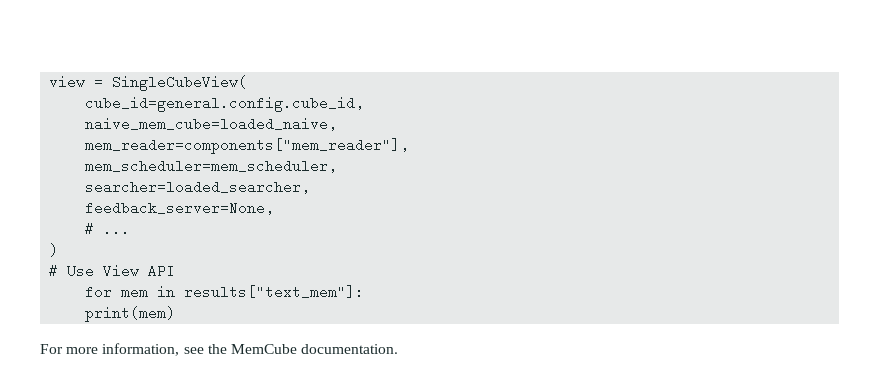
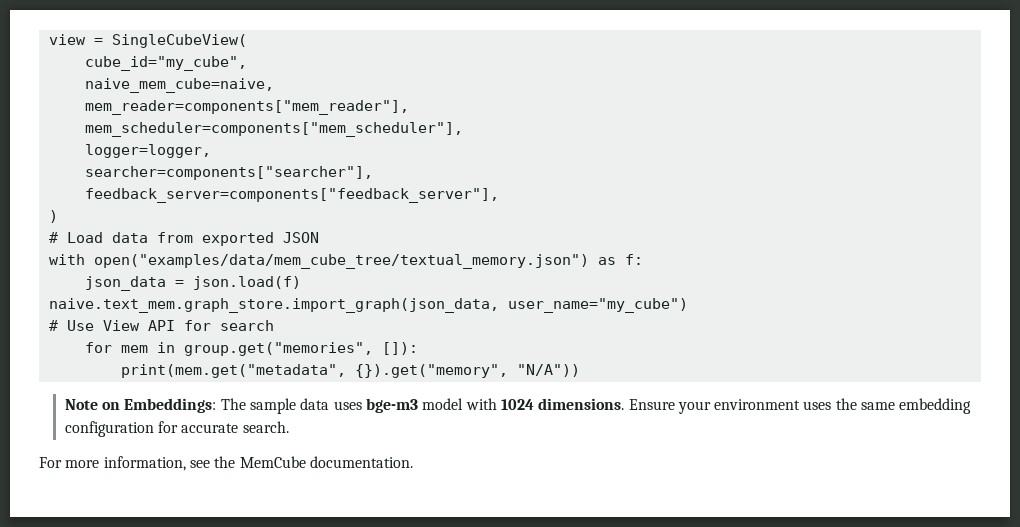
[85,96,365,112] [85,117,338,131] cube_id=general.config.cube_id, // naive_mem_cube=loaded_naive, -> [84,56,247,71] [84,78,274,93] cube_id="my_cube", // naive_mem_cube=naive,
[85,159,338,173] [85,180,311,194] [85,201,275,215] [85,222,131,236] [49,243,59,257] mem_scheduler=mem_scheduler, // searcher=loaded_searcher, // feedback_server=None, // # ... // ) -> [84,122,463,137] [84,144,211,158] [84,166,373,180] [84,188,499,203] [48,210,58,223] [48,232,319,246] [48,254,643,269] [84,276,301,291] [48,298,688,313] mem_scheduler=components["mem_scheduler"], // logger=logger, // searcher=components["searcher"], // feedback_server=components["feedback_server"], // ) // # Load data from exported JSON // with open("examples/data/mem_cube_tree/textual_memory.json") as f: // json_data = json.load(f) // naive.text_mem.graph_store.import_graph(json_data, user_name="my_cube")
(176, 271) none -> [183,320,274,331] for search
[184,285,365,299] [85,306,176,322] results["text_mem"]: // print(mem) -> [183,342,418,356] [120,364,580,378] [64,398,972,414] [64,421,289,437] group.get("memories", []): // print(mem.get("metadata", {}).get("memory", "N/A")) // Note on Embeddings: The sample data uses bge-m3 model with 1024 dimensions. Ensure your environment uses the same embedding configuration for accurate search.

